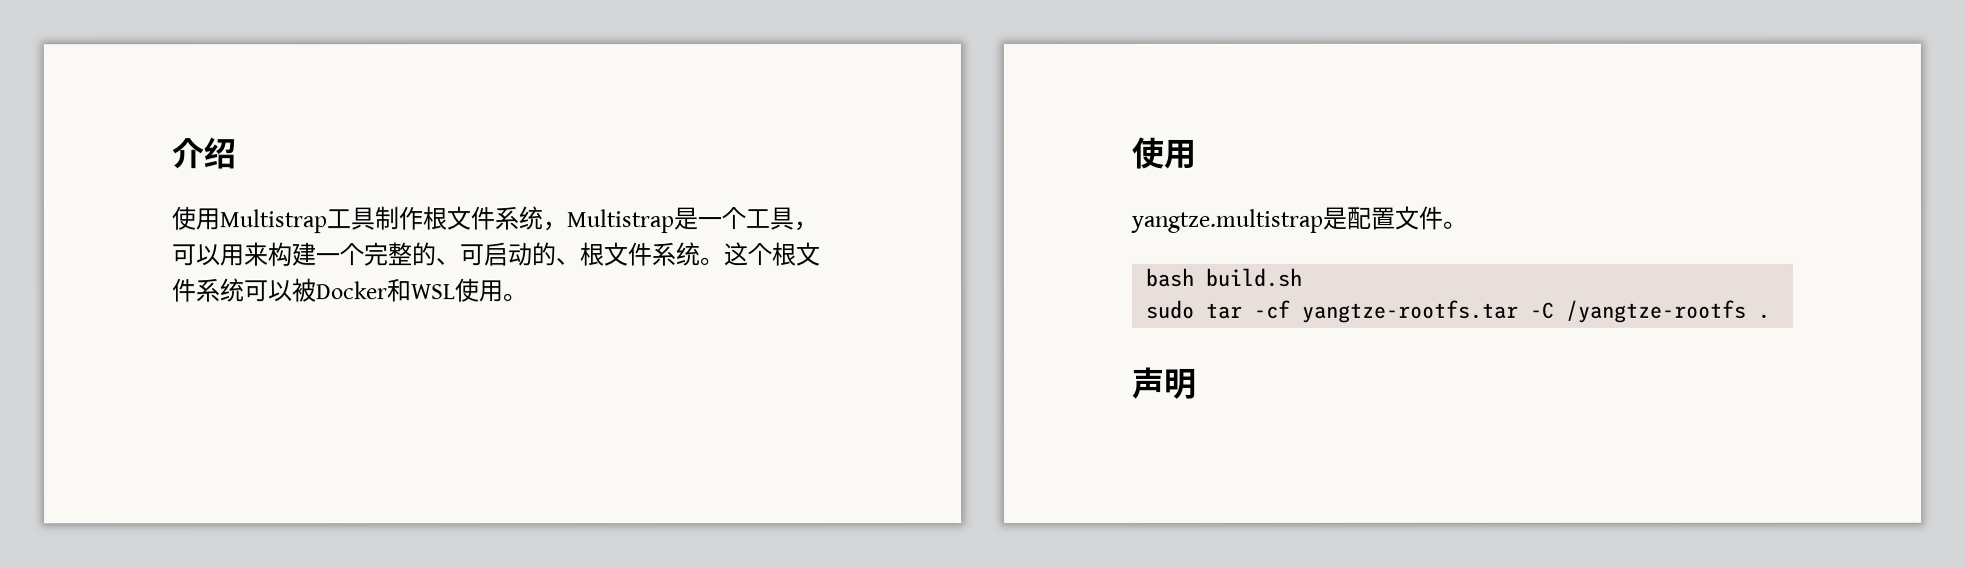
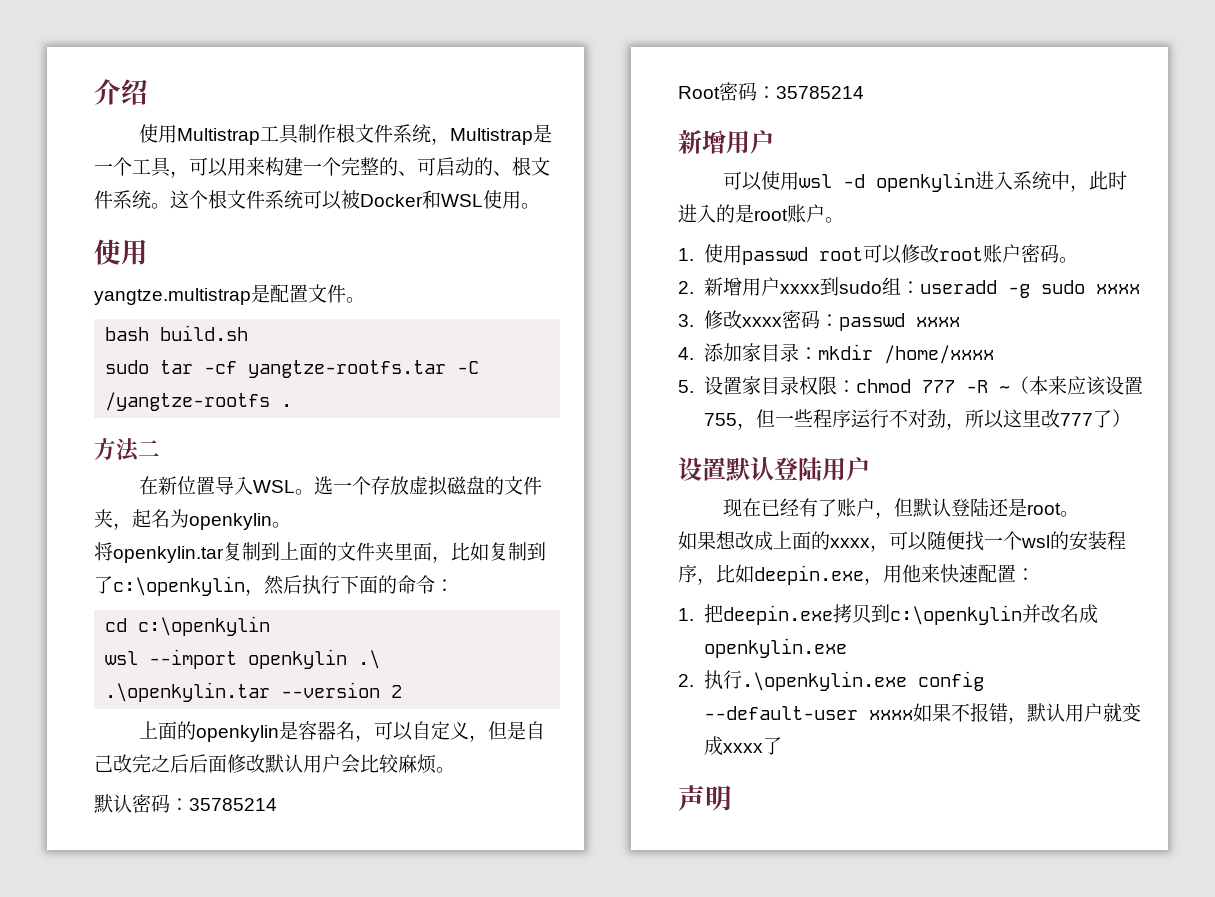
(1772, 316) none -> [94,438,160,462] [138,476,542,496] [94,509,291,530] [94,542,546,563] [94,575,454,596] [105,616,271,636] [105,649,381,669] [105,682,403,702] [138,721,545,742] [94,754,455,774] [94,794,277,813] [678,82,864,101] [678,130,774,154] [722,171,1127,192] [678,204,844,223] [678,244,1078,265] [678,277,1140,298] [678,310,960,331] [678,343,994,364] [678,376,1143,396] [703,409,1131,430] [678,457,870,482] [722,498,1079,519] [678,530,1126,552] [678,564,1035,585] [678,604,1098,625] [703,638,847,658] [678,670,984,691] [703,703,1141,724] [703,736,782,756] // 方法二 // 在新位置导入WSL。选一个存放虚拟磁盘的文件夹，起名为openkylin。 // 将openkylin.tar复制到上面的文件夹里面，比如复制到了c:\openkylin，然后执行下面的命令： // cd c:\openkylin // wsl --import openkylin .\ .\openkylin.tar --version 2 // 上面的openkylin是容器名，可以自定义，但是自己改完之后后面修改默认用户会比较麻烦。 // 默认密码：35785214 // Root密码：35785214 // 新增用户 // 可以使用wsl -d openkylin进入系统中，此时进入的是root账户。 // 1.使用passwd root可以修改root账户密码。 // 2.新增用户xxxx到sudo组：useradd -g sudo xxxx // 3.修改xxxx密码：passwd xxxx // 4.添加家目录：mkdir /home/xxxx // 5.设置家目录权限：chmod 777 -R ~（本来应该设置755，但一些程序运行不对劲，所以这里改777了） // 设置默认登陆用户 // 现在已经有了账户，但默认登陆还是root。 // 如果想改成上面的xxxx，可以随便找一个wsl的安装程序，比如deepin.exe，用他来快速配置： // 1.把deepin.exe拷贝到c:\openkylin并改名成openkylin.exe // 2.执行.\openkylin.exe config --default-user xxxx如果不报错，默认用户就变成xxxx了

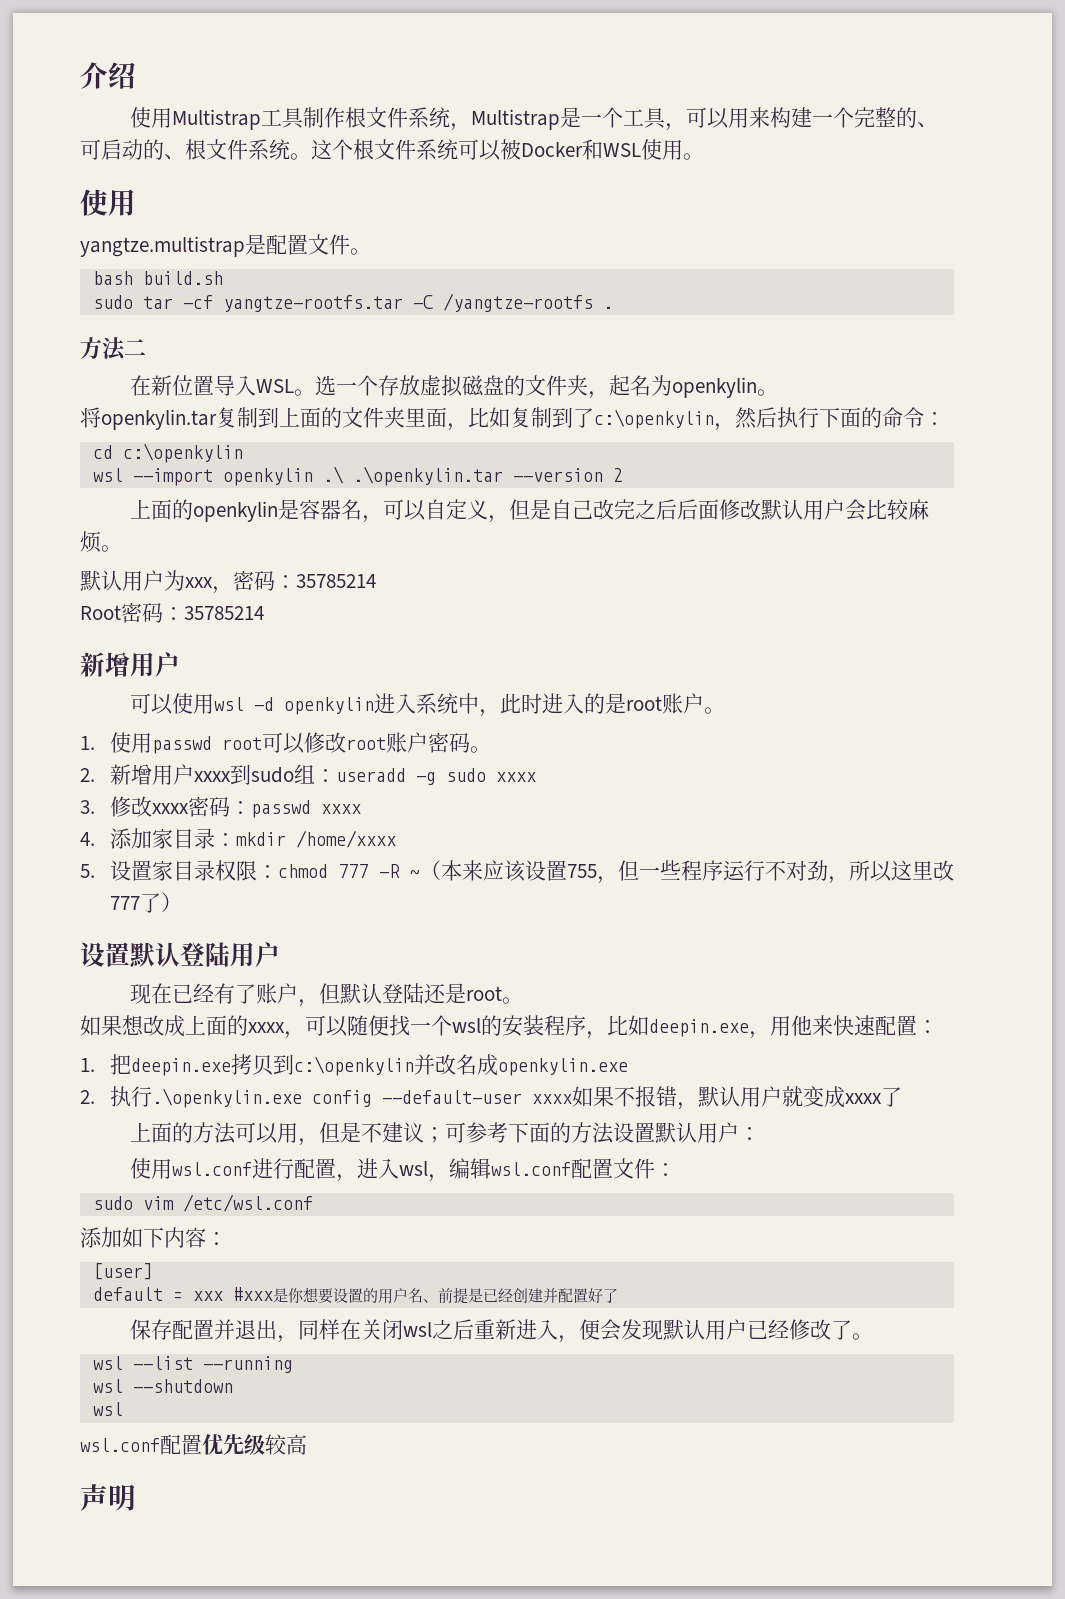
(132, 803) none -> [122,570,233,594] 用户为xxx，
(782, 746) none -> [129,1122,760,1146] [129,1158,676,1182] [92,1194,313,1212] [80,1227,227,1248] [92,1263,153,1280] [92,1287,618,1304] [129,1319,873,1343] [92,1356,293,1373] [92,1379,233,1393] [92,1402,123,1416] [80,1434,307,1455] // 上面的方法可以用，但是不建议；可参考下面的方法设置默认用户： // 使用wsl.conf进行配置，进入wsl，编辑wsl.conf配置文件： // sudo vim /etc/wsl.conf // 添加如下内容： // [user] // default = xxx #xxx是你想要设置的用户名、前提是已经创建并配置好了 // 保存配置并退出，同样在关闭wsl之后重新进入，便会发现默认用户已经修改了。 // wsl --list --running // wsl --shutdown // wsl // wsl.conf配置优先级较高

